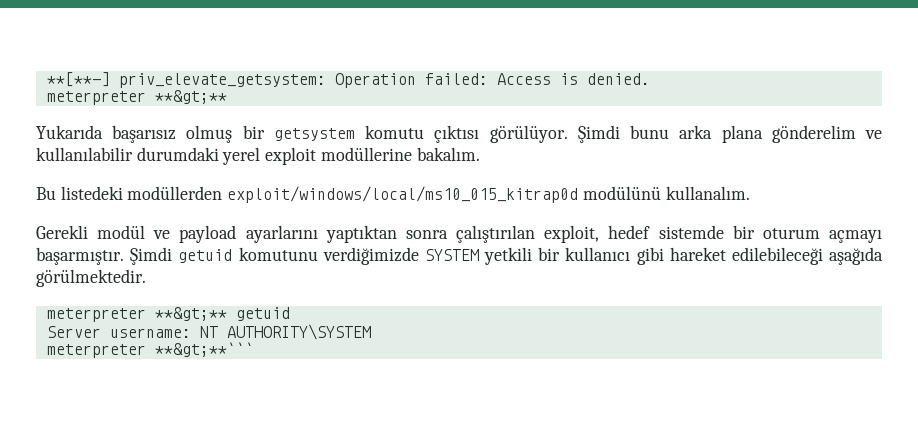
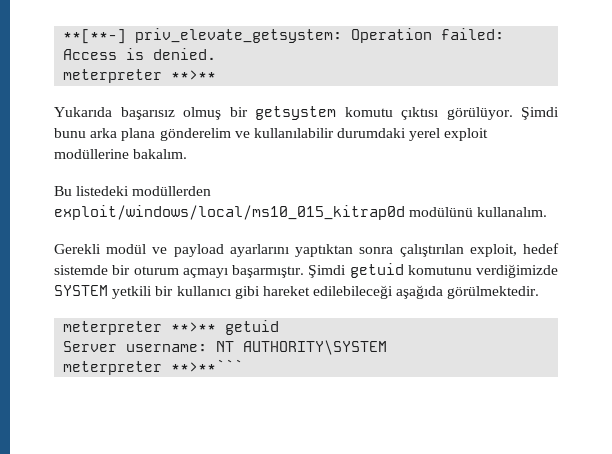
[154,90,227,104] **&gt;** -> [171,70,217,80] **>**
[154,307,227,321] **&gt;** -> [171,322,217,332] **>**
[154,342,254,357] **&gt;**``` -> [171,359,244,372] **>**```

